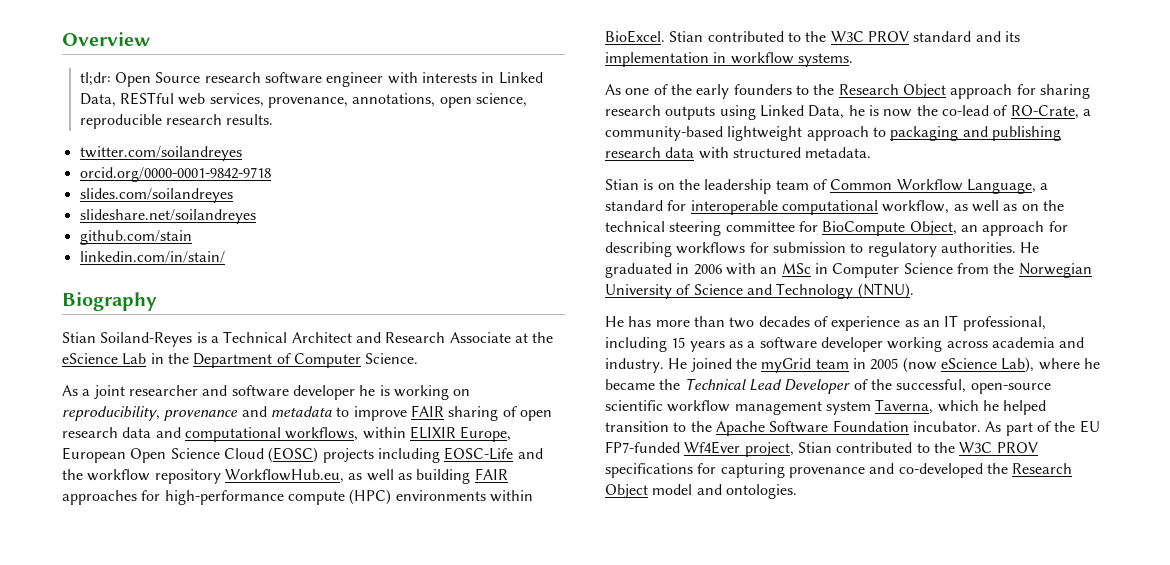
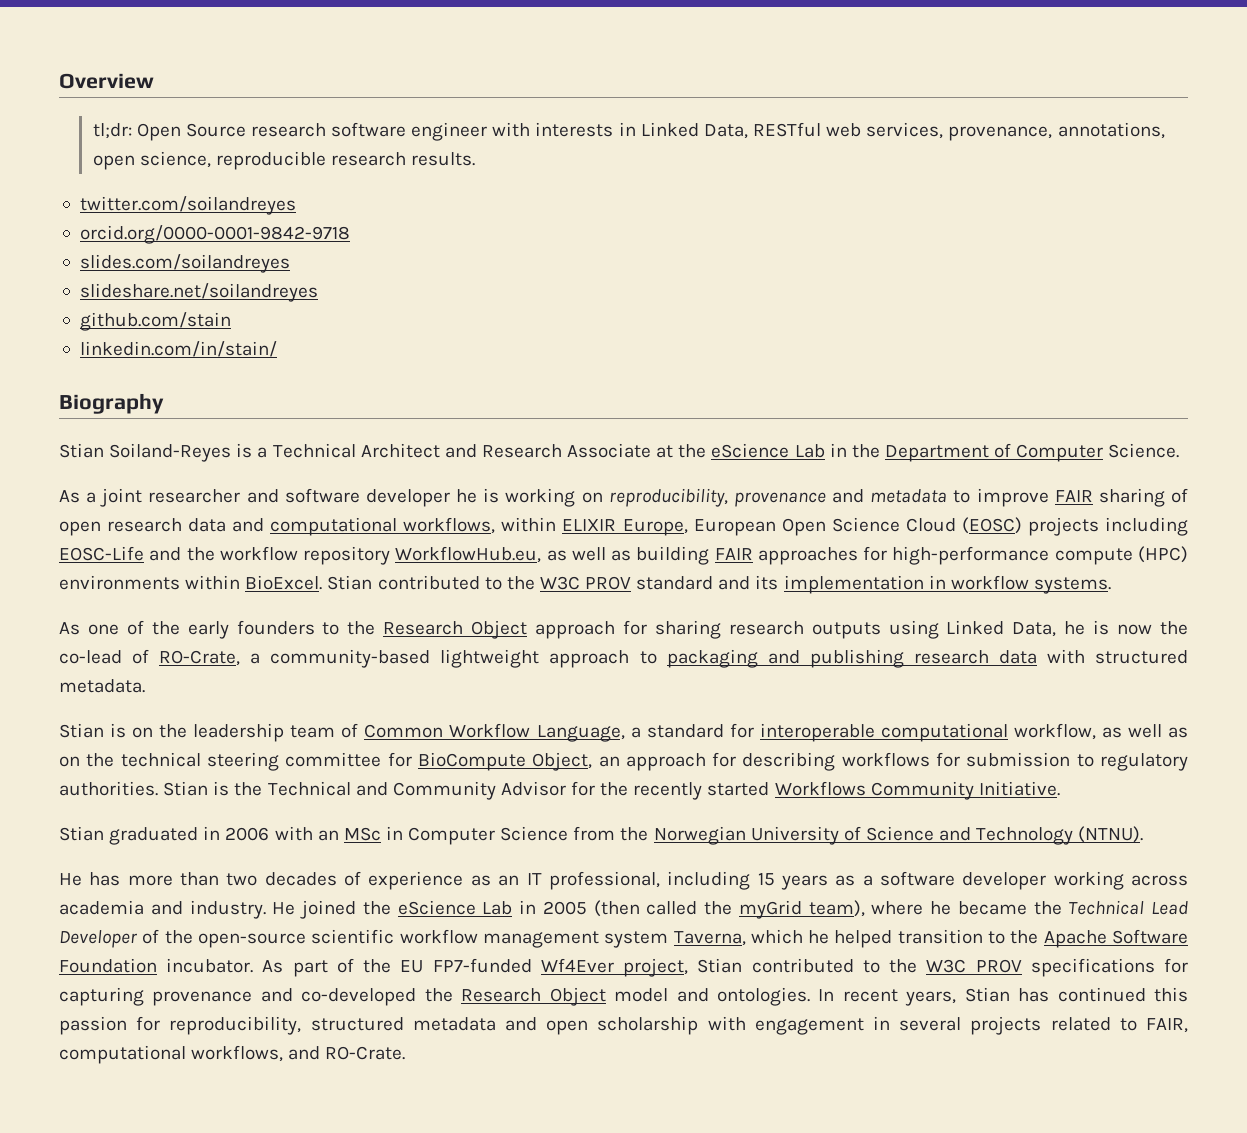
[1020,242,1040,253] He -> [163,781,1060,800] [59,826,104,841] Stian is the Technical and Community Advisor for the recently started Workflows Community Initiative. // Stian
[761,357,1035,373] myGrid team in 2005 (now eScience Lab), -> [397,900,865,919] eScience Lab in 2005 (then called the myGrid team),
[896,379,967,393] successful, -> (193, 937) none
(797, 491) none -> [818,987,1188,1006] [59,1016,1189,1035] [59,1045,406,1064] In recent years, Stian has continued this passion for reproducibility, structured metadata and open scholarship with engagement in several projects related to FAIR, computational workflows, and RO-Crate.

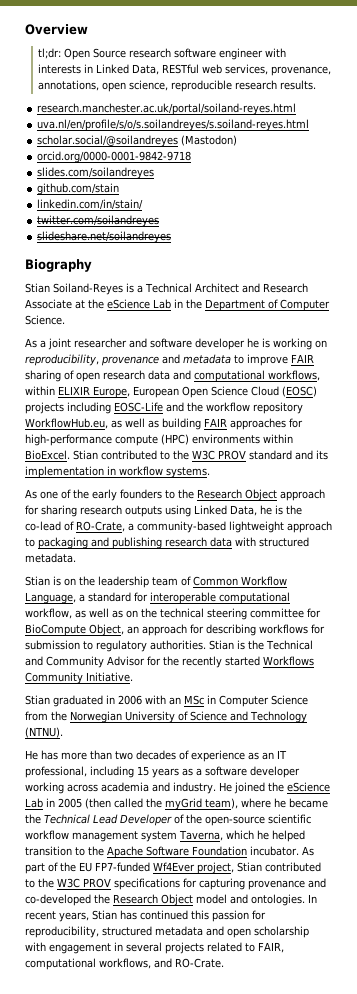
[79,196,296,215] twitter.com/soilandreyes -> [37,103,297,115] [37,119,310,131] [37,135,238,147] research.manchester.ac.uk/portal/soiland-reyes.html // uva.nl/en/profile/s/o/s.soilandreyes/s.soiland-reyes.html // scholar.social/@soilandreyes (Mastodon)
[79,283,318,302] // slideshare.net/soilandreyes -> (155, 173) none
(277, 349) none -> [37,215,160,227] [37,231,172,243] // twitter.com/soilandreyes // slideshare.net/soilandreyes
[1117,624,1153,635] now -> (283, 510) none

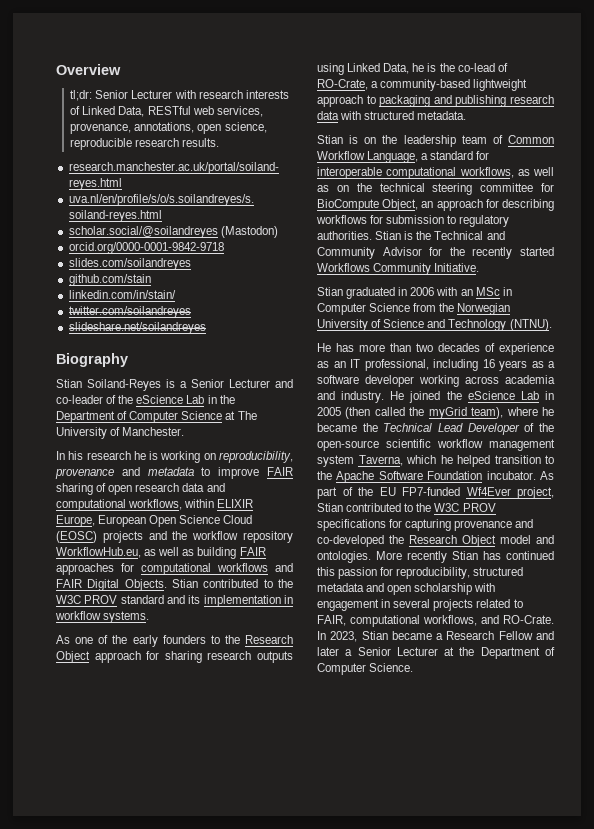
[64,48,287,60] [38,64,94,74] Open Source research software engineer with interests in -> [95,90,289,99] [70,106,81,115] Senior Lecturer with research interests of
[145,283,308,293] [25,299,85,309] Technical Architect and Research Associate at -> [191,379,293,388] [56,395,117,404] Senior Lecturer and co-leader of
[25,315,65,325] [25,338,245,350] Science. // As a joint researcher and software developer -> [181,411,257,420] [56,427,185,439] [56,451,131,460] Science at The University of Manchester. // In his research
[67,402,163,414] including EOSC-Life -> (143, 537) none
[25,434,293,446] [25,450,70,460] high-performance compute (HPC) environments within BioExcel. -> [141,563,293,575] [56,579,167,591] computational workflows and FAIR Digital Objects.
[25,608,72,619] workflow, -> [459,167,514,178] workflows,
[137,766,149,776] 15 -> [482,359,495,368] 16
[308,894,317,903] [25,911,89,922] In recent years, -> [376,551,447,563] More recently
(224, 963) none -> [317,631,554,642] [317,647,555,659] [317,663,414,675] In 2023, Stian became a Research Fellow and later a Senior Lecturer at the Department of Computer Science.

